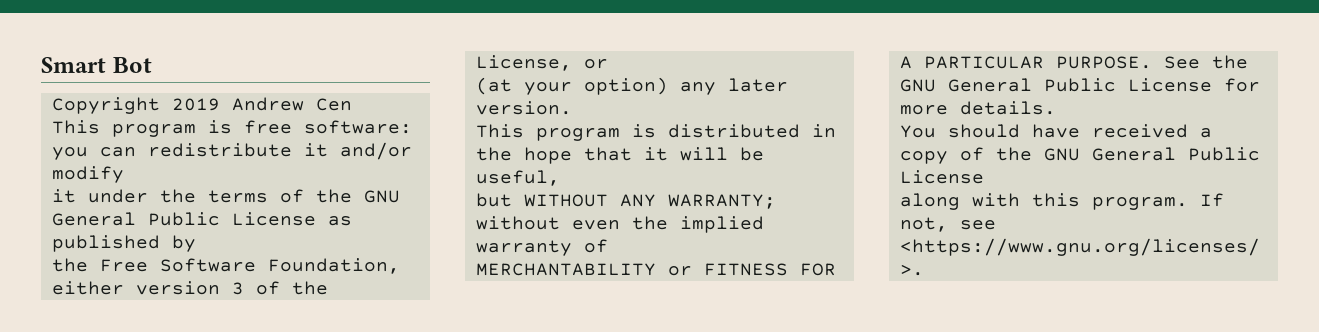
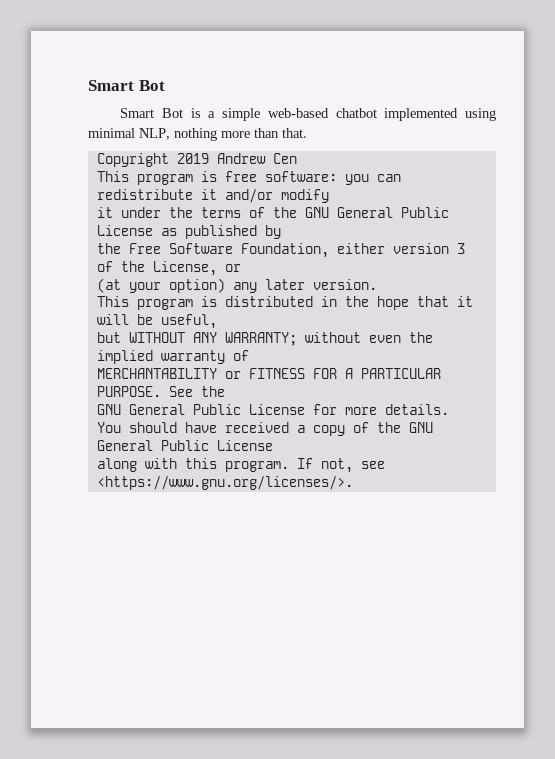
[41,57,152,73] Smart Bot -> [88,80,165,91] [120,108,496,121] [88,128,307,141] Smart Bot // Smart Bot is a simple web-based chatbot implemented using minimal NLP, nothing more than that.

